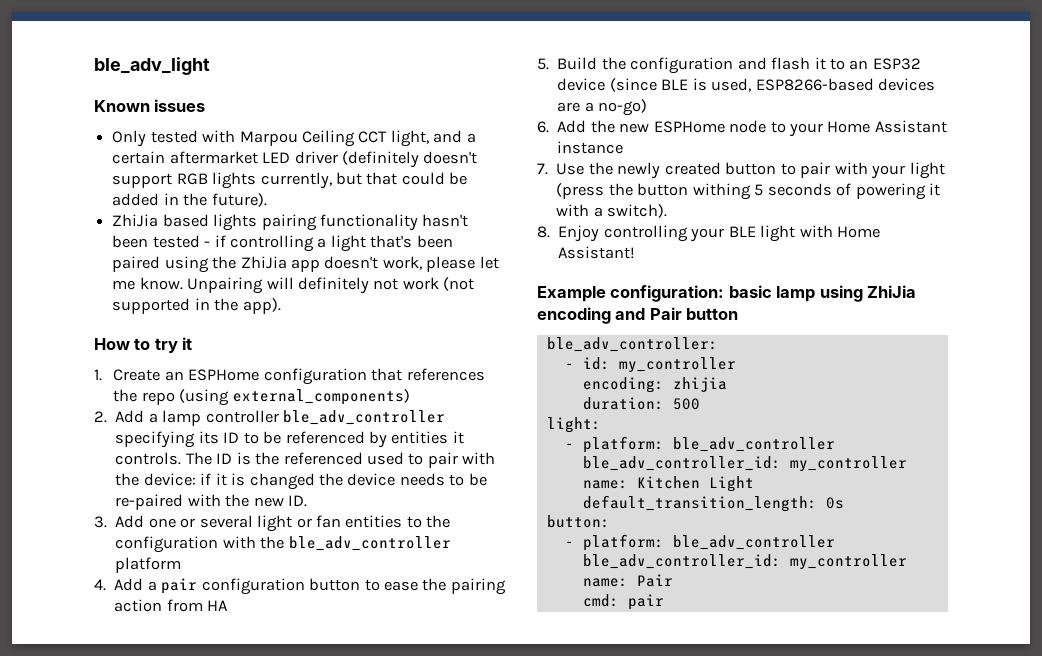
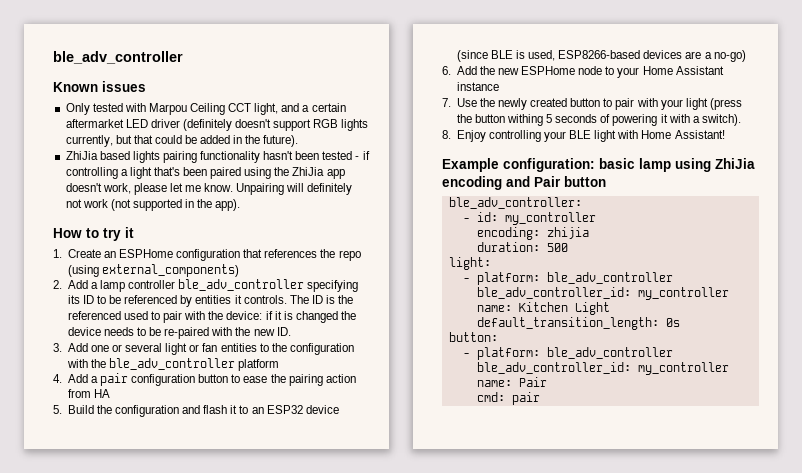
[94,57,210,75] ble_adv_light -> [53,51,183,64] ble_adv_controller

